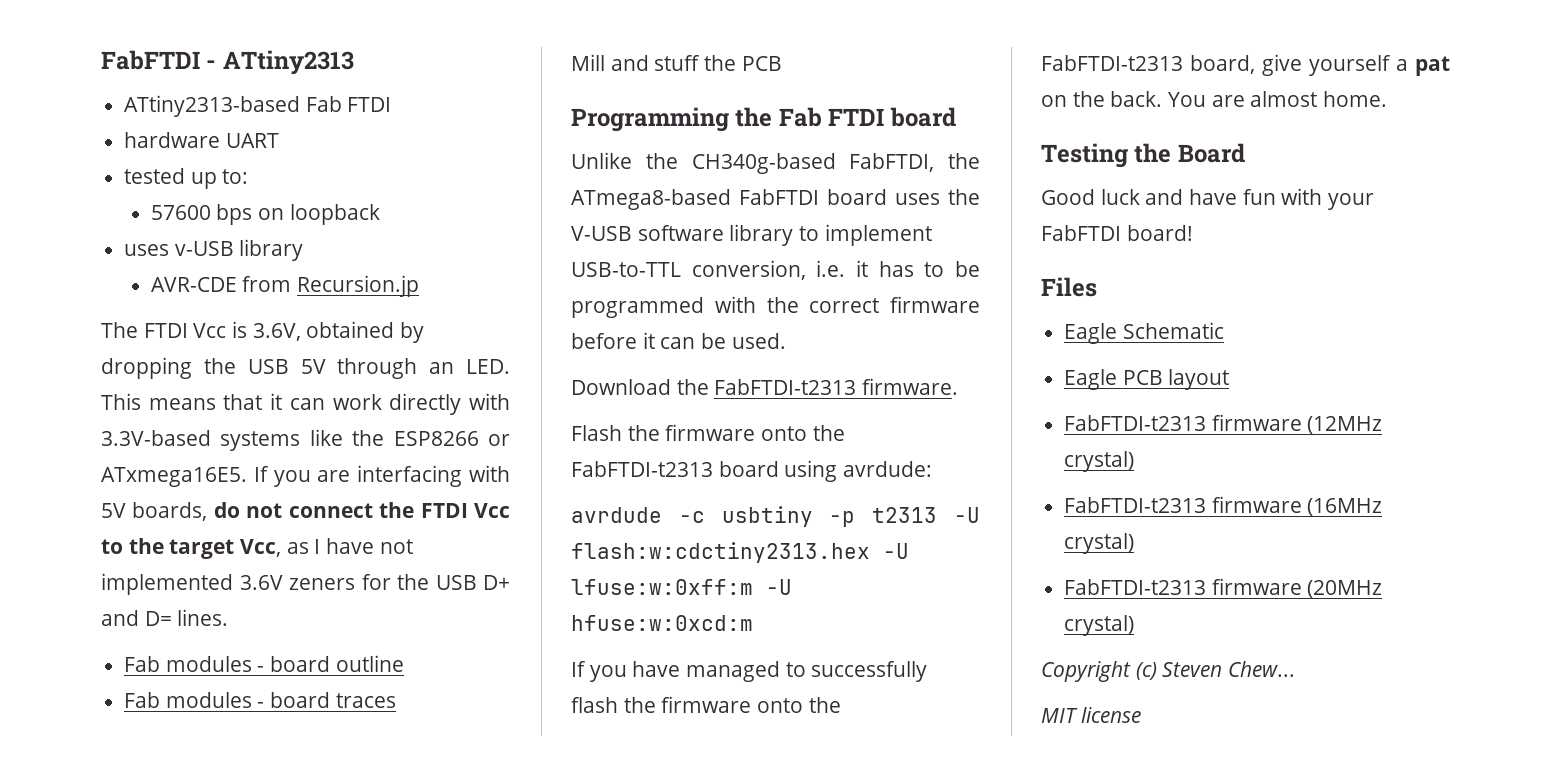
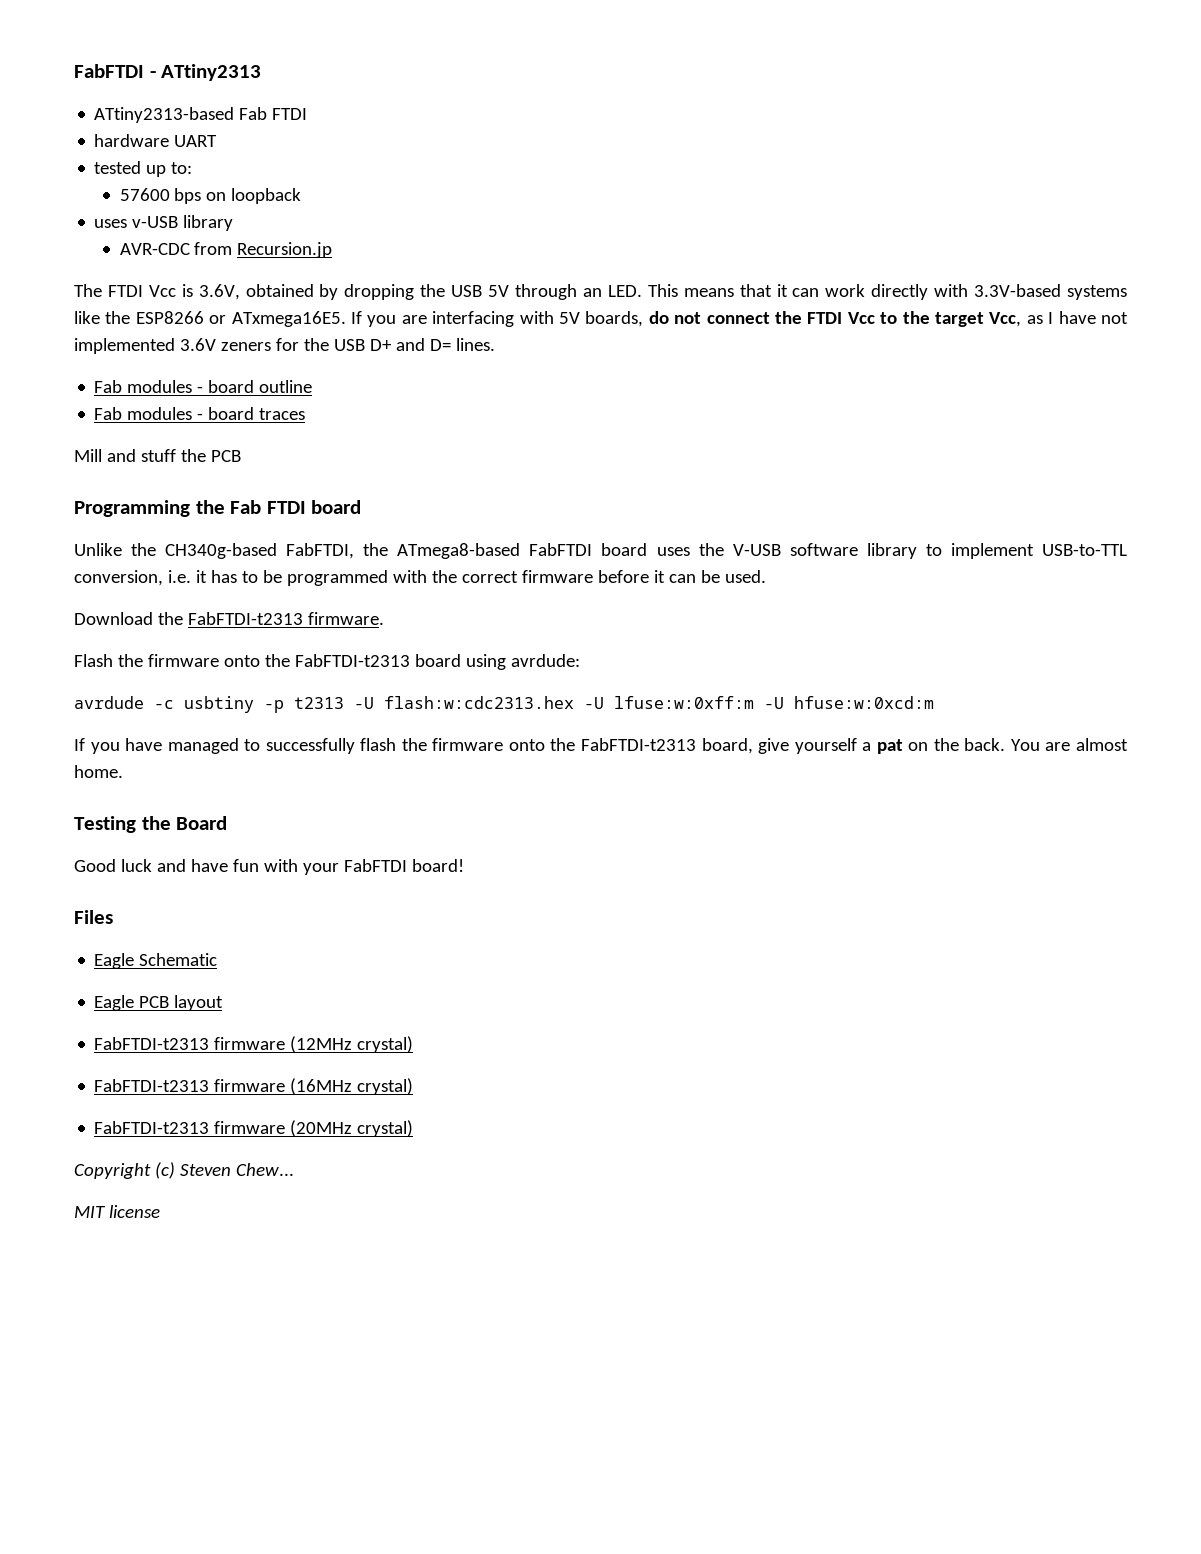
[150,277,237,292] AVR-CDE -> [119,243,190,255] AVR-CDC
[571,542,870,563] flash:w:cdctiny2313.hex -> [384,696,574,709] flash:w:cdc2313.hex

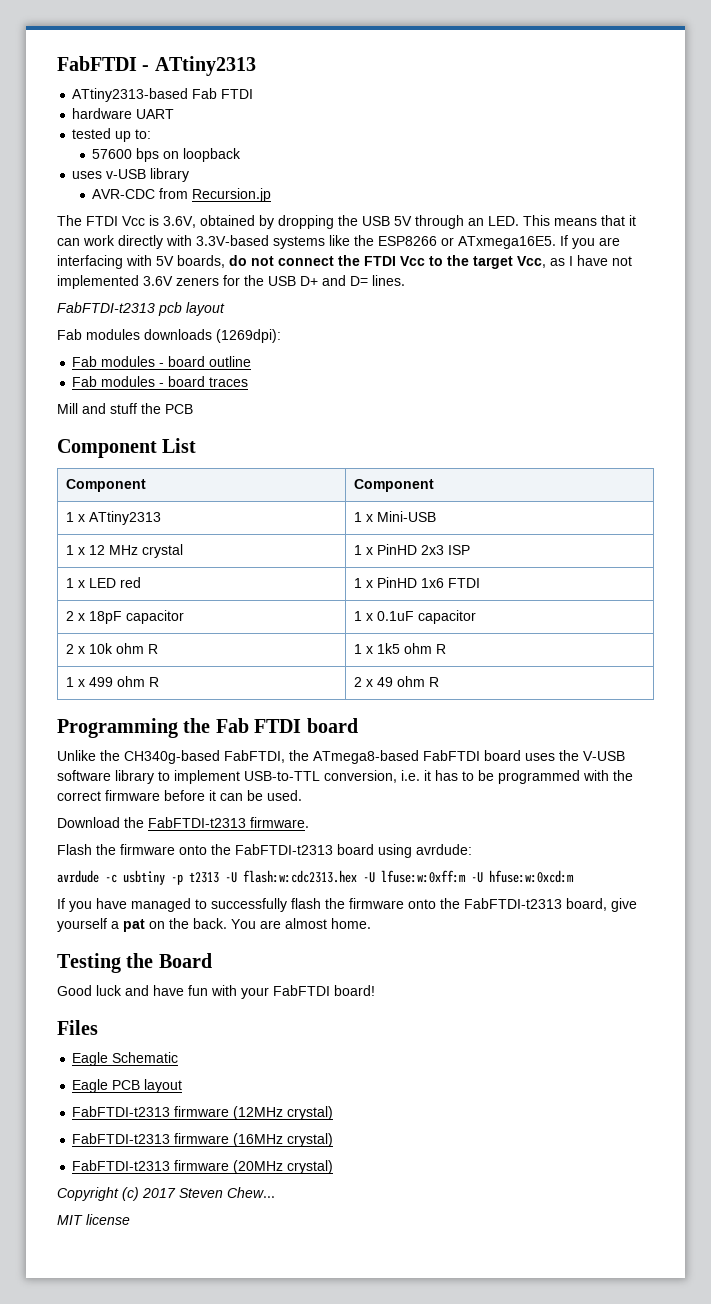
(495, 344) none -> [57,302,225,316] [57,329,281,343] // FabFTDI-t2313 pcb layout // Fab modules downloads (1269dpi):
(241, 456) none -> [57,438,197,458] [66,479,147,492] [354,479,435,492] [66,511,162,525] [354,511,437,522] [66,544,184,558] [354,544,471,555] [66,577,142,588] [354,577,481,588] [66,610,185,624] [354,610,477,624] [66,643,159,654] [354,643,447,654] [66,676,160,687] [354,676,440,687] // Component List // Component | Component // 1 x ATtiny2313 | 1 x Mini-USB // 1 x 12 MHz crystal | 1 x PinHD 2x3 ISP // 1 x LED red | 1 x PinHD 1x6 FTDI // 2 x 18pF capacitor | 1 x 0.1uF capacitor // 2 x 10k ohm R | 1 x 1k5 ohm R // 1 x 499 ohm R | 2 x 49 ohm R
(175, 1170) none -> [142,1188,176,1198] 2017

